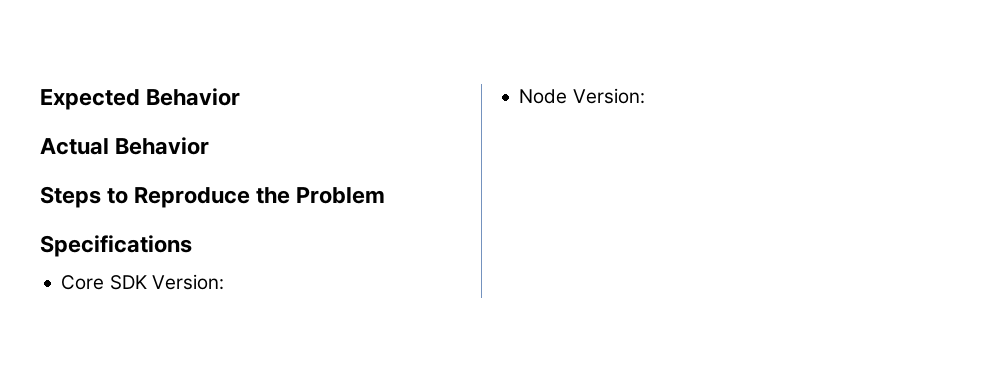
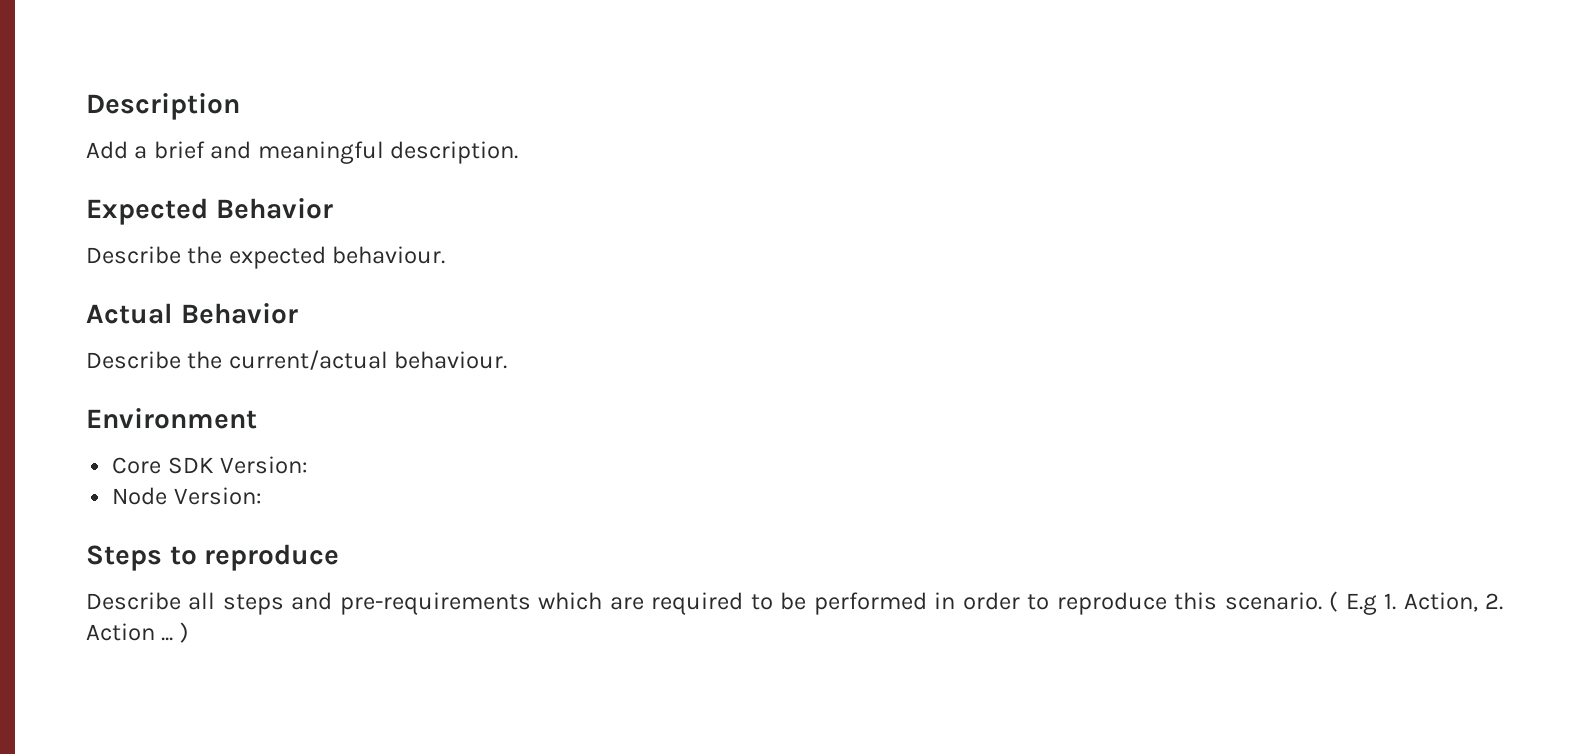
[40,88,241,110] [40,137,210,155] [40,186,386,208] [40,235,192,257] Expected Behavior // Actual Behavior // Steps to Reproduce the Problem // Specifications -> [86,93,240,120] [86,141,519,164] [86,198,333,225] [86,246,446,269] [86,303,298,324] [86,350,508,370] [86,408,257,429] Description // Add a brief and meaningful description. // Expected Behavior // Describe the expected behaviour. // Actual Behavior // Describe the current/actual behaviour. // Environment
(645, 96) none -> [86,544,340,571] [86,591,1503,615] [86,622,189,643] // Steps to reproduce // Describe all steps and pre-requirements which are required to be performed in order to reproduce this scenario. ( E.g 1. Action, 2. Action ... )

